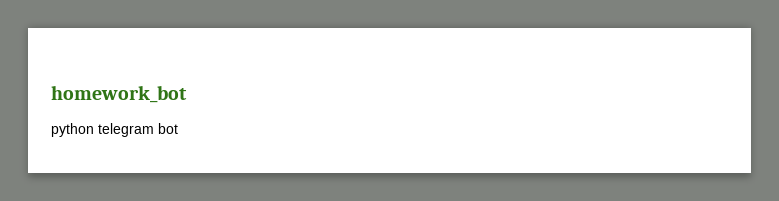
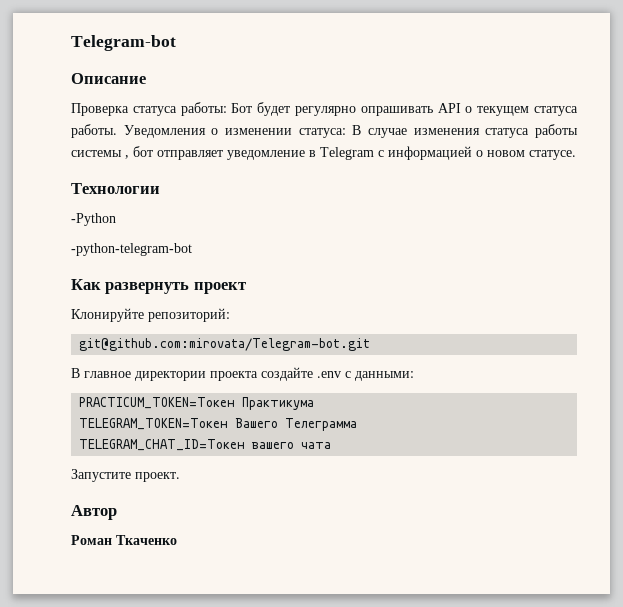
[51,85,187,103] [51,123,178,137] homework_bot // python telegram bot -> [71,35,176,51] [71,73,146,84] [71,102,578,116] [71,124,578,138] [71,146,576,160] [71,183,160,194] [71,213,116,226] [71,243,192,256] [71,279,246,294] [71,308,230,322] [79,338,371,351] [71,367,414,381] [79,397,315,410] [79,418,358,431] [79,439,332,451] [71,469,180,482] [71,505,117,520] [71,535,177,545] Telegram-bot // Описание // Проверка статуса работы: Бот будет регулярно опрашивать API о текущем статуса работы. Уведомления о изменении статуса: В случае изменения статуса работы системы , бот отправляет уведомление в Telegram с информацией о новом статусе. // Технологии // -Python // -python-telegram-bot // Как развернуть проект // Клонируйте репозиторий: // git@github.com:mirovata/Telegram-bot.git // В главное директории проекта создайте .env с данными: // PRACTICUM_TOKEN=Токен Практикума // TELEGRAM_TOKEN=Токен Вашего Телеграмма // TELEGRAM_CHAT_ID=Токен вашего чата // Запустите проект. // Автор // Роман Ткаченко

